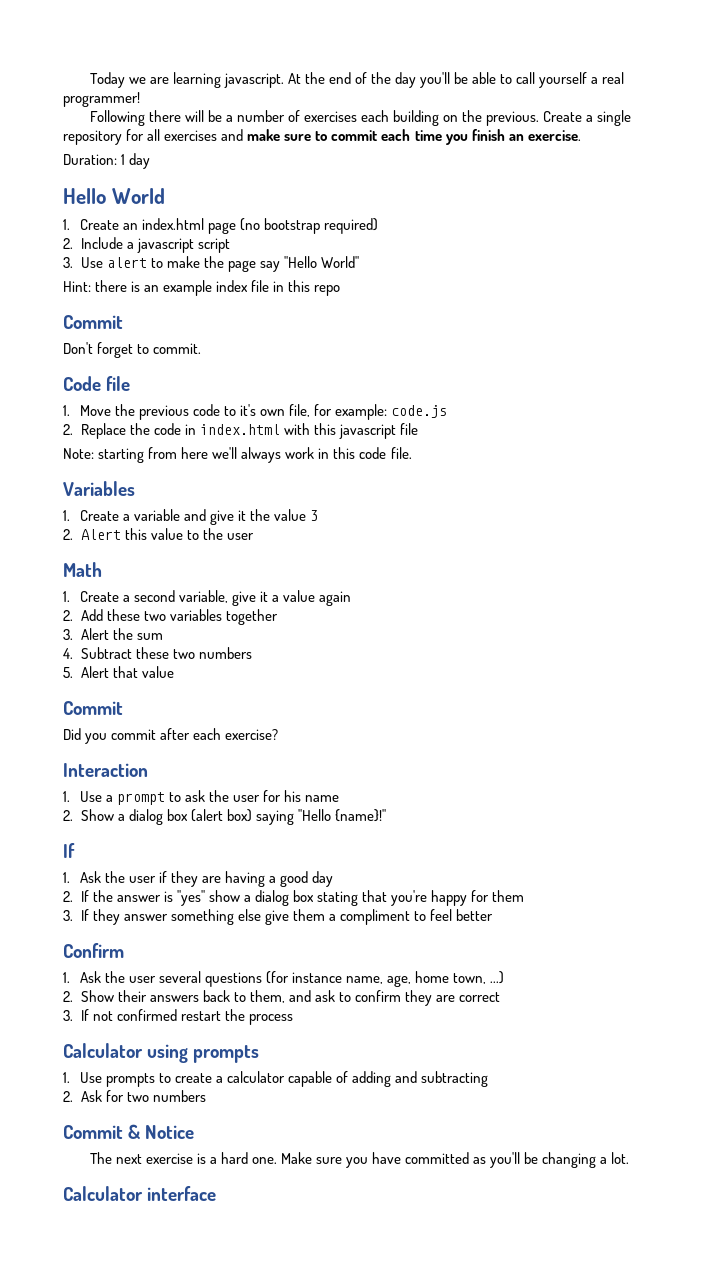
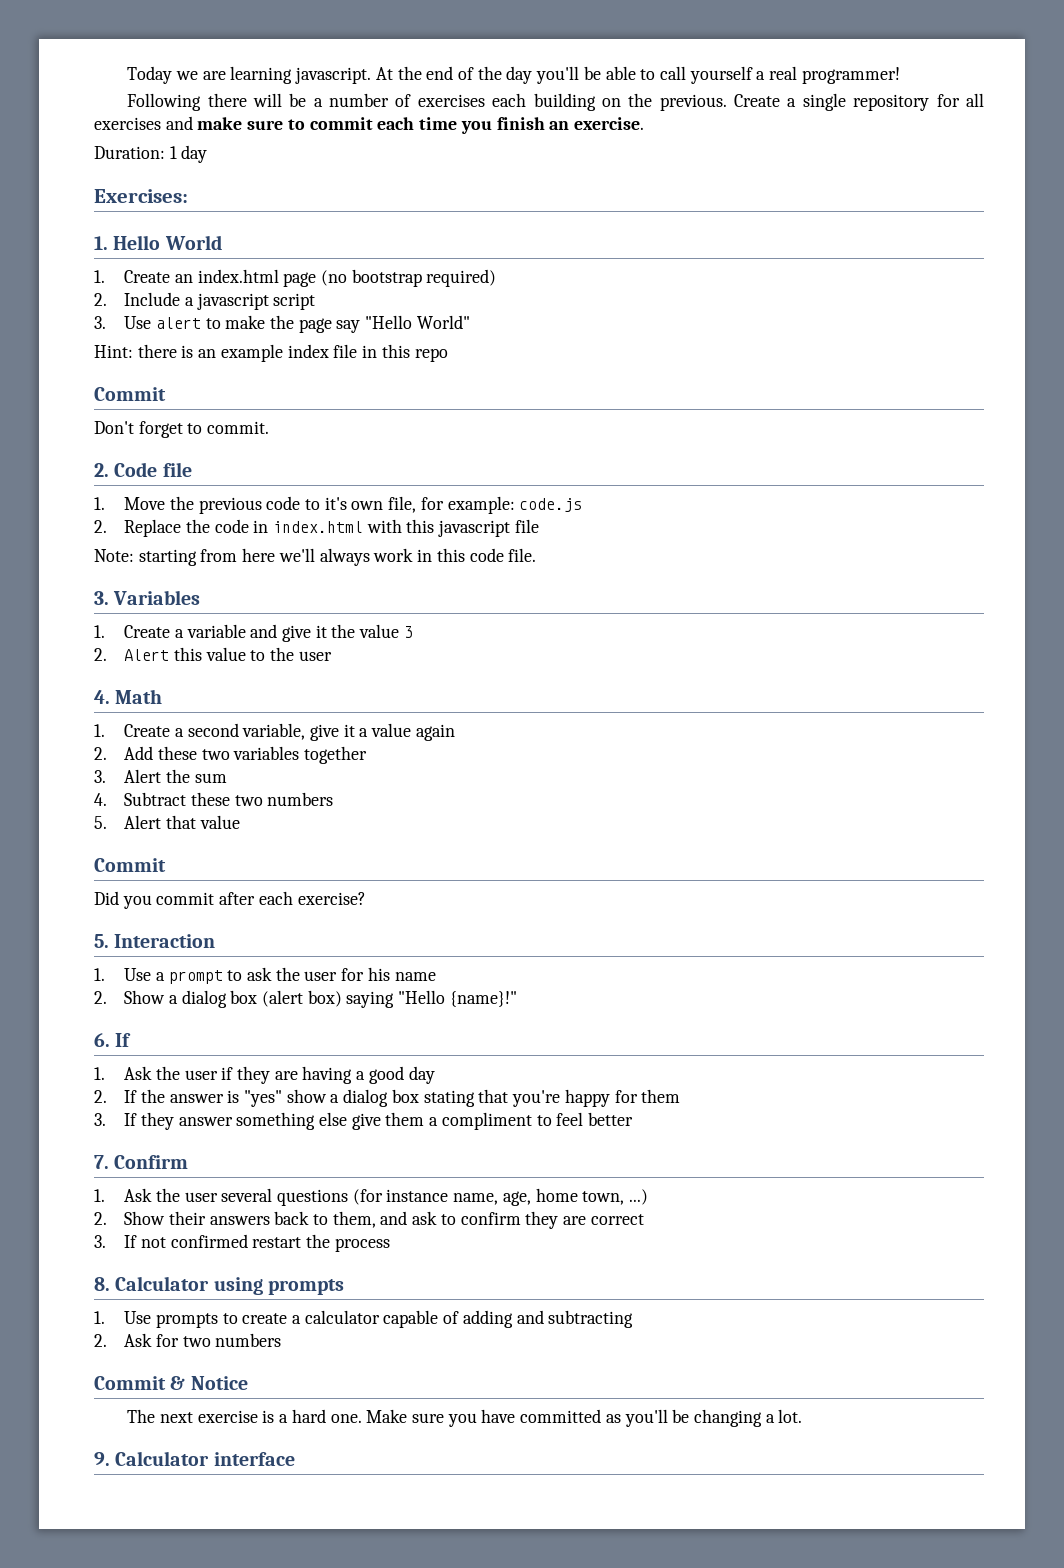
(151, 161) none -> [94,189,188,203] [94,236,108,250] Exercises: // 1.
(202, 348) none -> [94,463,109,477] 2.
(412, 453) none -> [94,591,109,605] 3.
(254, 536) none -> [94,690,110,704] 4.
(279, 734) none -> [94,934,109,948] 5.
(386, 815) none -> [94,1033,110,1047] 6.
(494, 915) none -> [94,1155,109,1169] 7.
(293, 1019) none -> [94,1277,110,1291] 8.
(630, 1158) none -> [94,1452,110,1466] 9.

